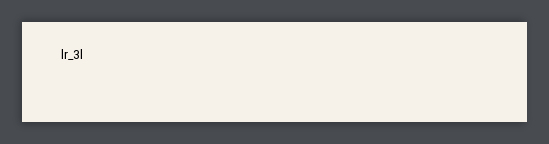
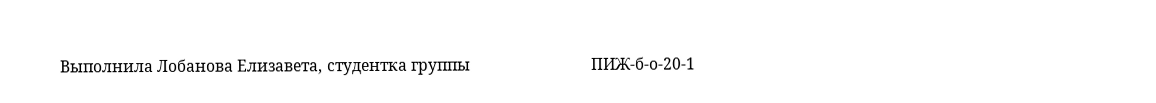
[61,49,83,60] lr_3l -> [60,56,696,76] Выполнила Лобанова Елизавета, студентка группы ПИЖ-б-о-20-1

